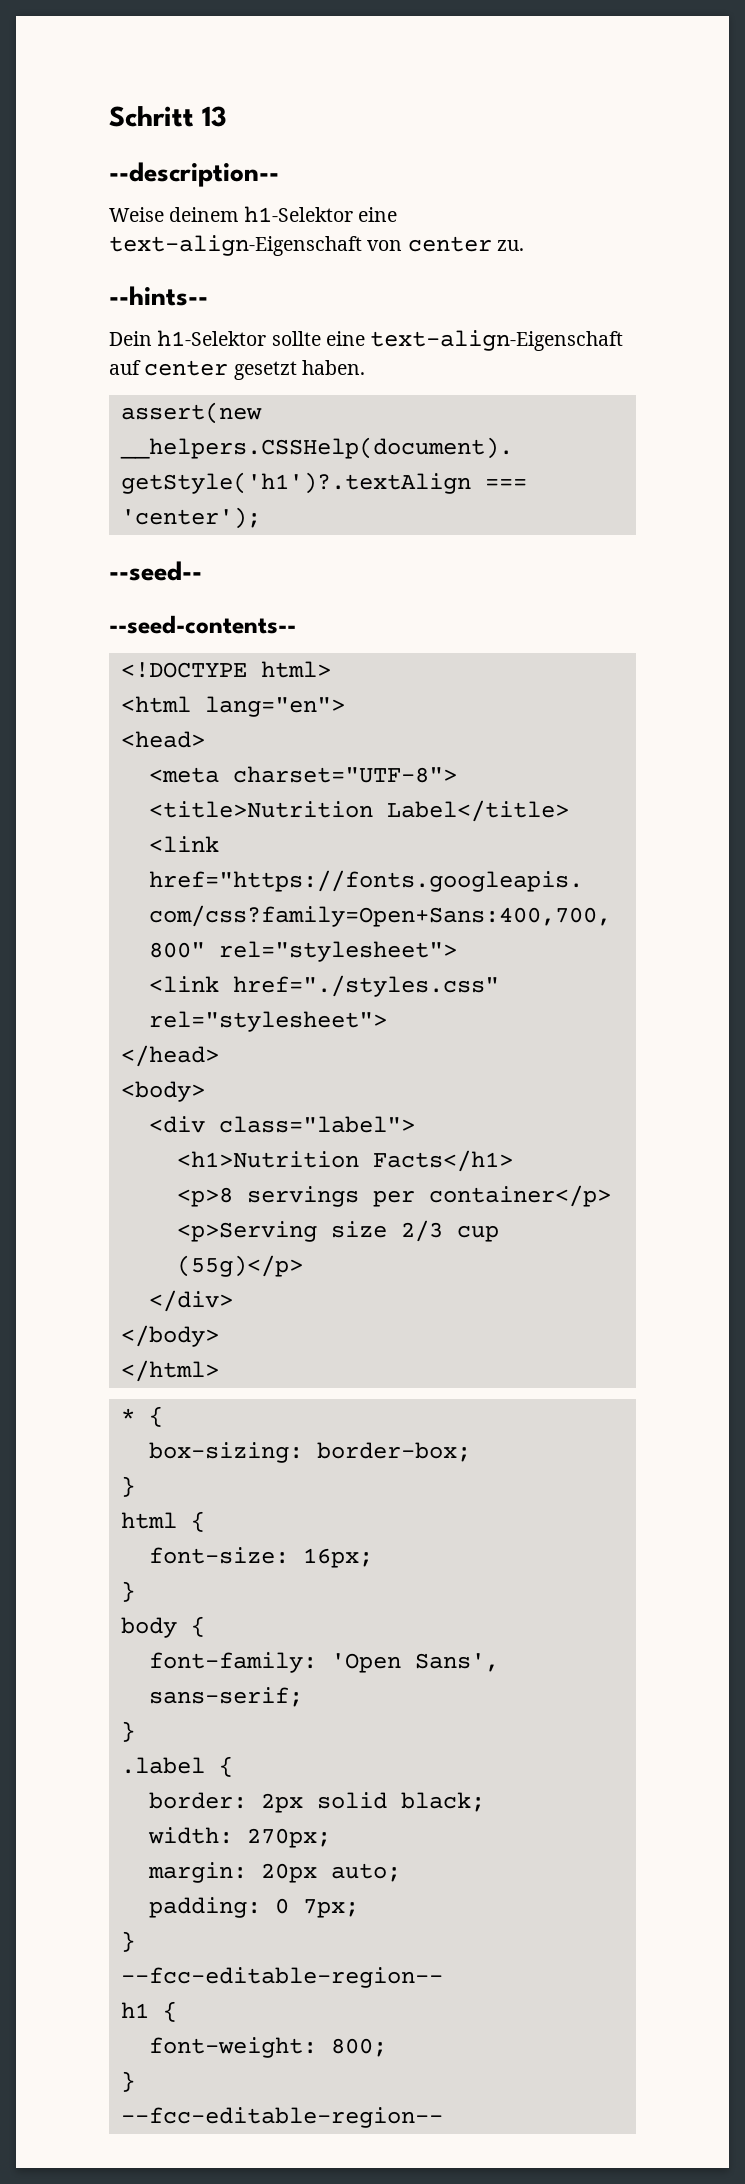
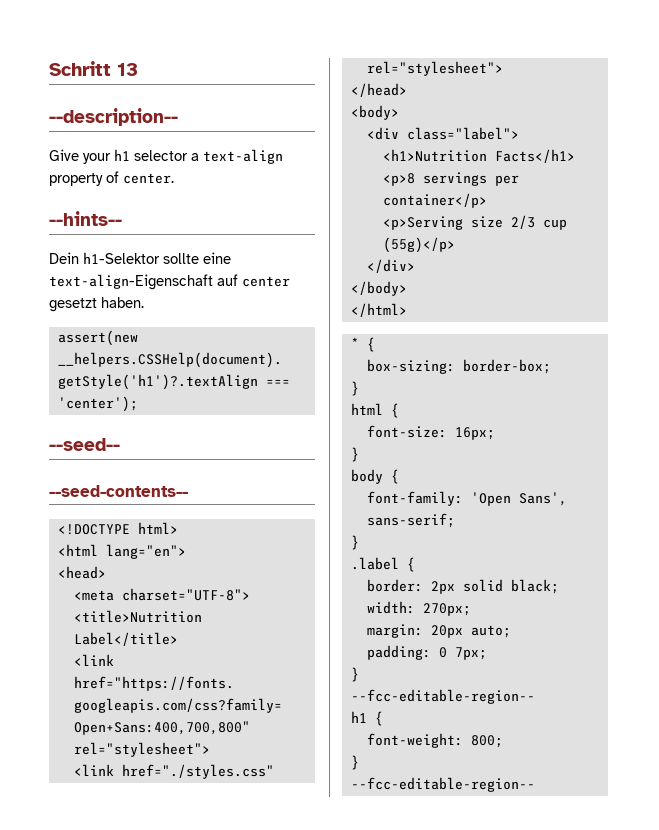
[109,206,397,222] [109,235,524,256] Weise deinem h1-Selektor eine text-align-Eigenschaft von center zu. -> [49,149,283,164] [49,171,174,186] Give your h1 selector a text-align property of center.

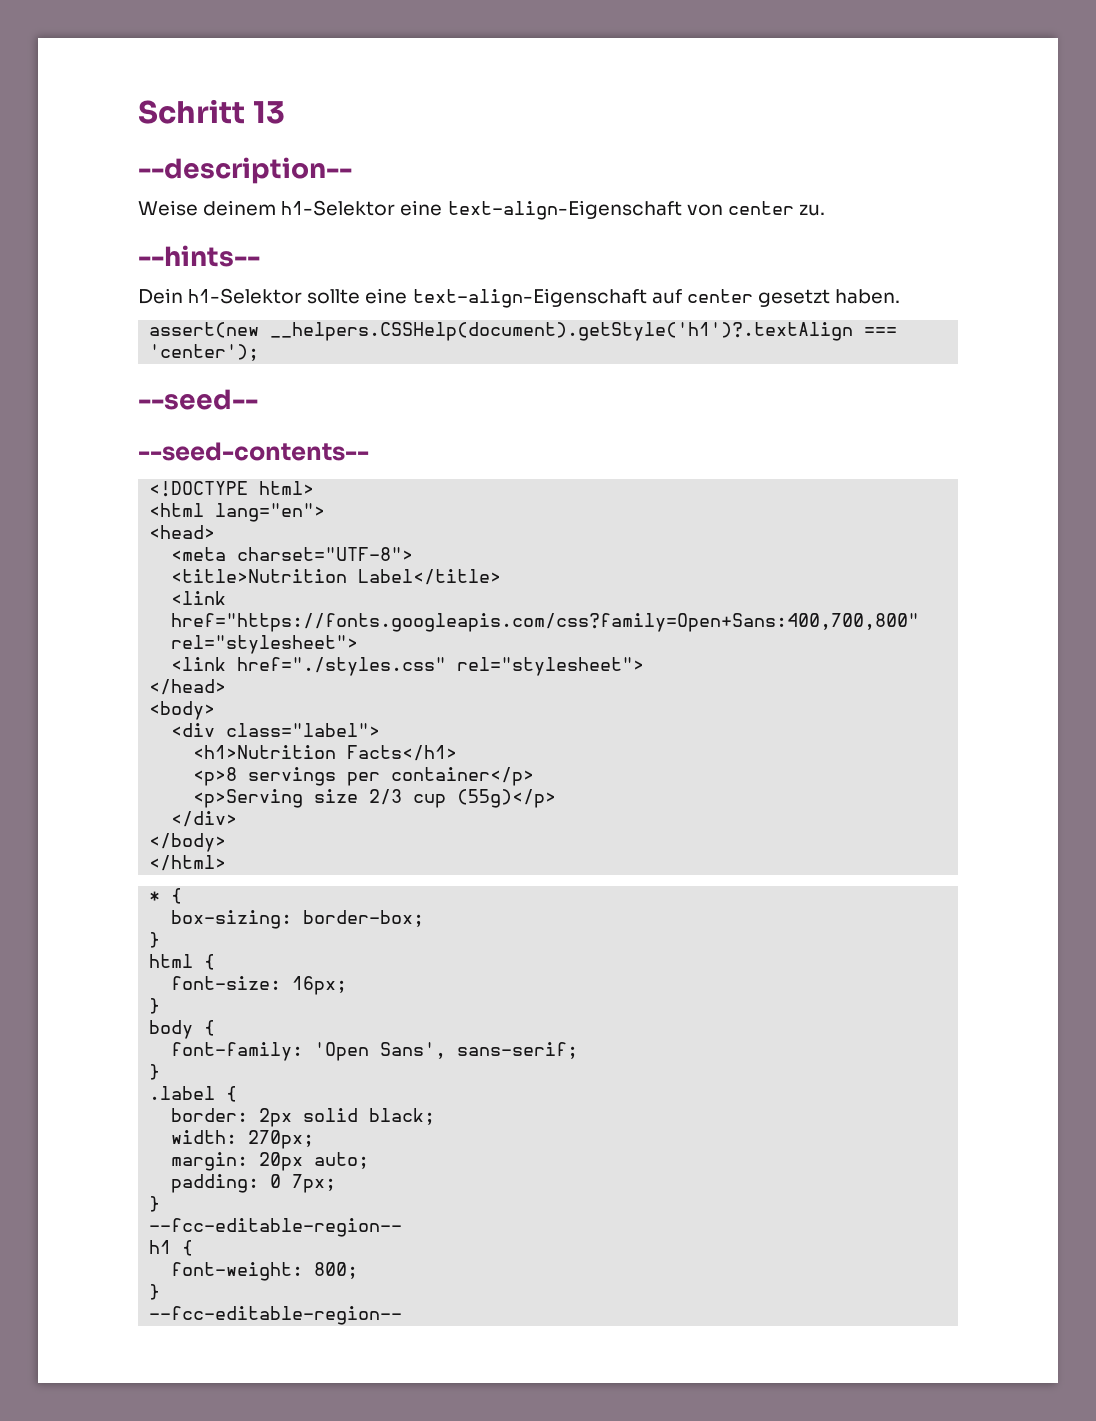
[49,149,283,164] [49,171,174,186] Give your h1 selector a text-align property of center. -> [138,200,825,220] Weise deinem h1-Selektor eine text-align-Eigenschaft von center zu.

